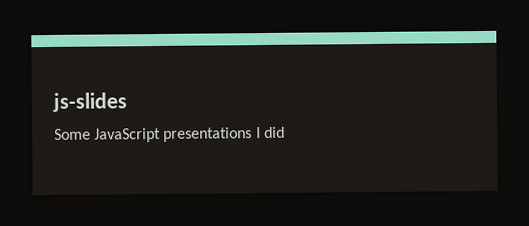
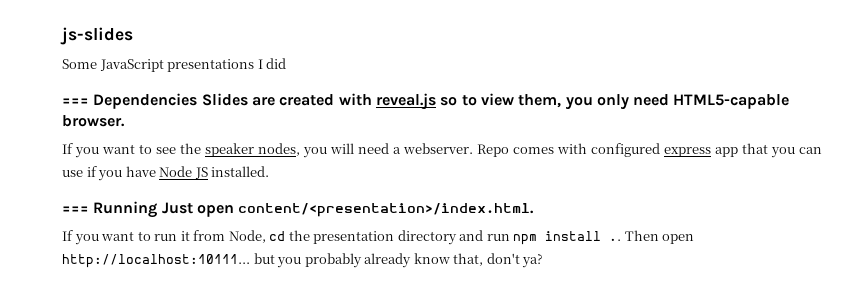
(285, 132) none -> [62,93,790,110] [62,115,125,127] [62,143,822,158] [62,166,270,181] [62,201,535,218] [62,230,695,245] [62,253,544,268] // === Dependencies Slides are created with reveal.js so to view them, you only need HTML5-capable browser. // If you want to see the speaker nodes, you will need a webserver. Repo comes with configured express app that you can use if you have Node JS installed. // === Running Just open content/<presentation>/index.html. // If you want to run it from Node, cd the presentation directory and run npm install .. Then open http://localhost:10111... but you probably already know that, don't ya?

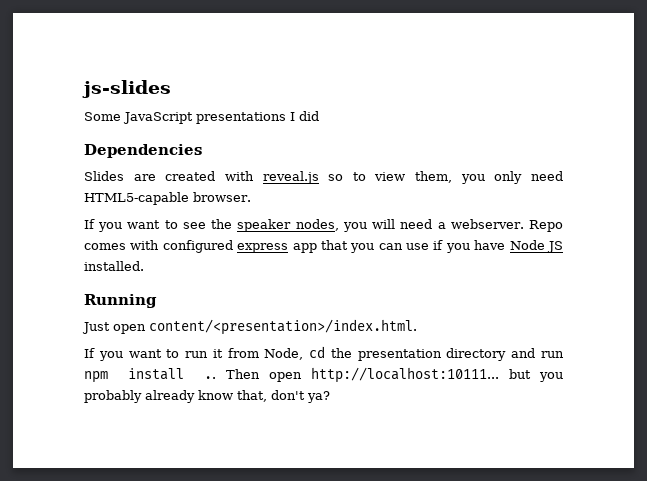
[62,98,89,105] === -> (319, 116) none
(198, 101) none -> (202, 151) //
[62,206,89,213] === -> (144, 266) none
(158, 209) none -> (157, 301) //

